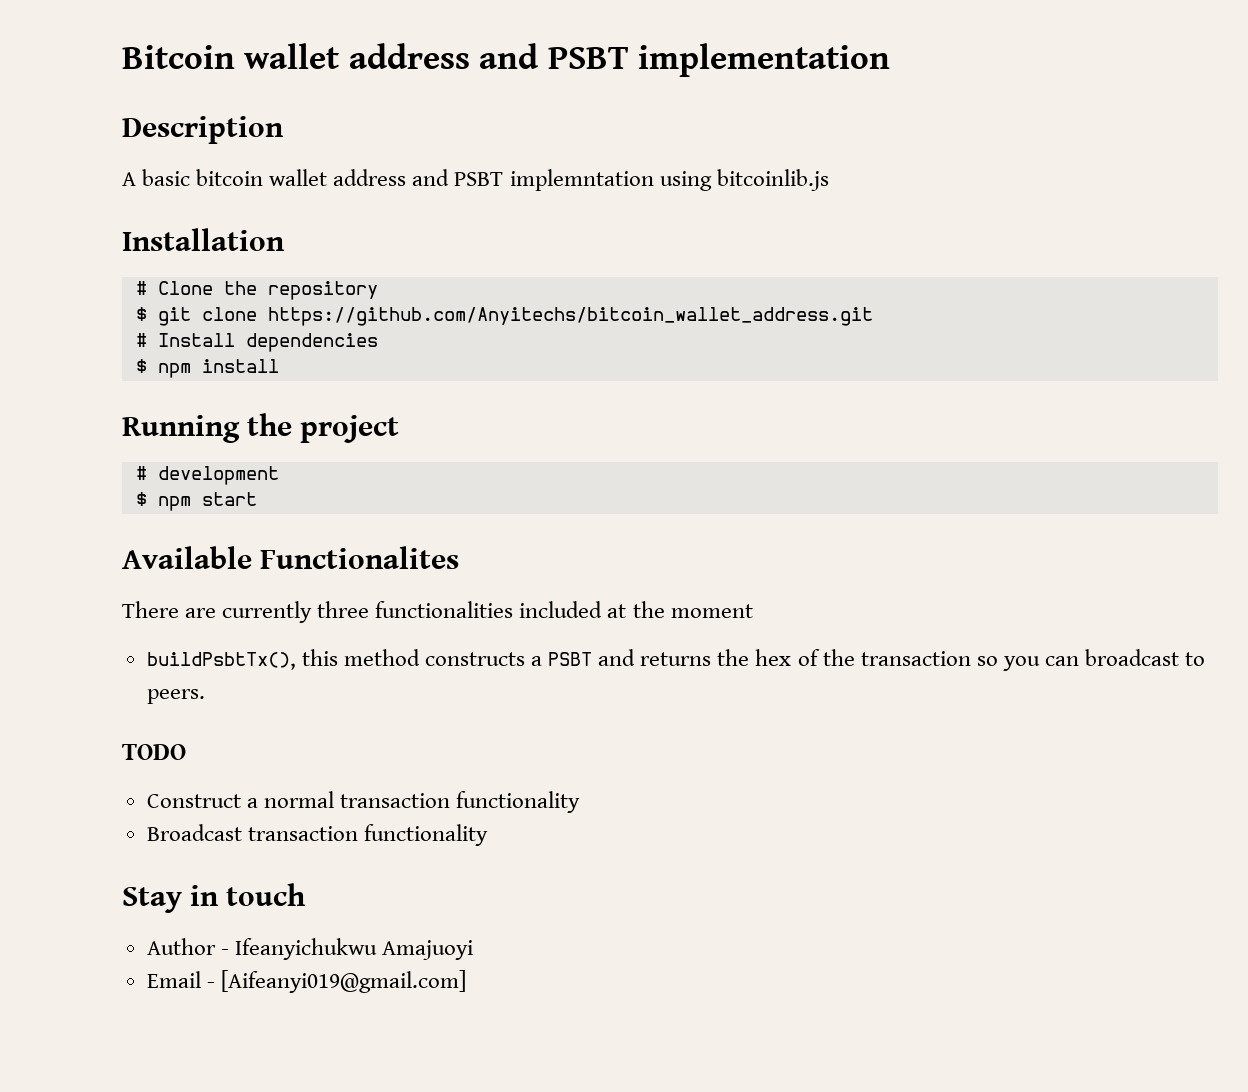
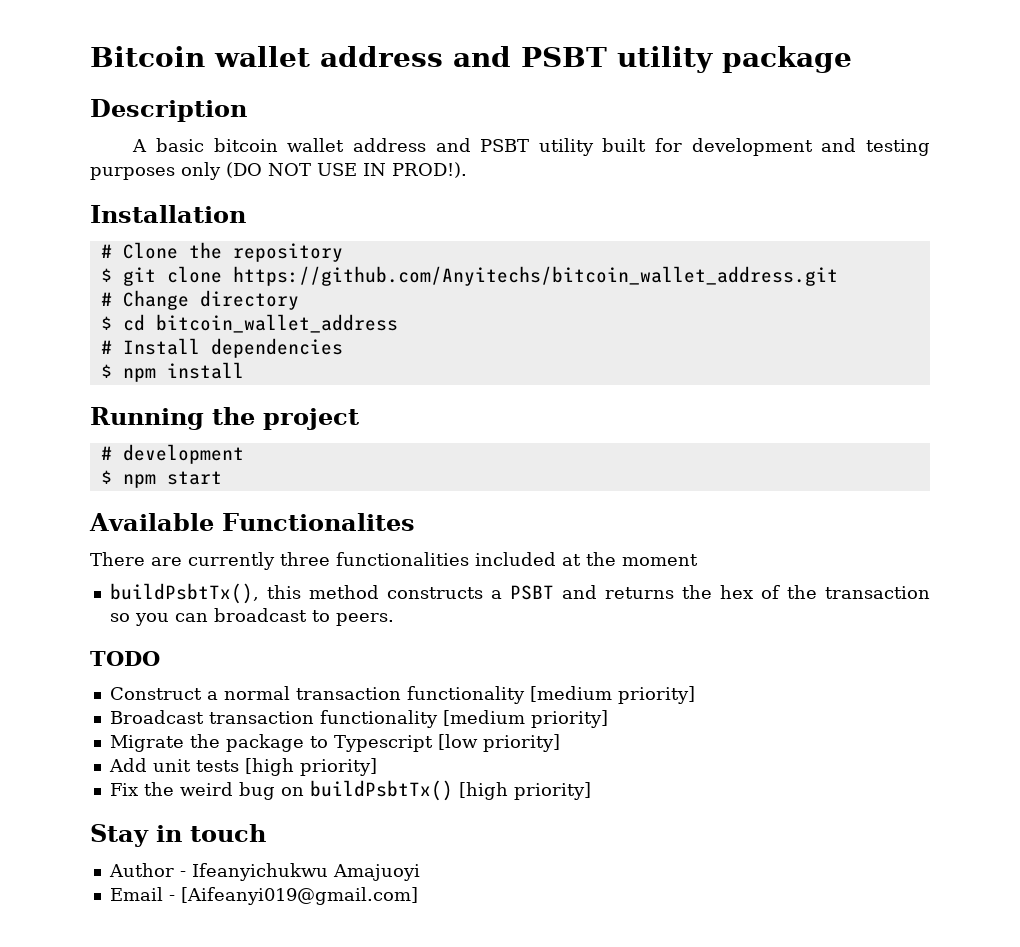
[638,43,891,77] implementation -> [617,46,852,73] utility package
[509,169,829,191] implemntation using bitcoinlib.js -> [538,138,930,156] [90,162,467,180] utility built for development and testing purposes only (DO NOT USE IN PROD!).
(873, 316) none -> [100,290,299,310] [100,314,398,333] // # Change directory // $ cd bitcoin_wallet_address
(581, 802) none -> [529,686,695,704] [medium priority]
(488, 835) none -> [442,710,608,728] [109,734,560,752] [108,758,377,776] [109,780,591,801] [medium priority] // Migrate the package to Typescript [low priority] // Add unit tests [high priority] // Fix the weird bug on buildPsbtTx() [high priority]

